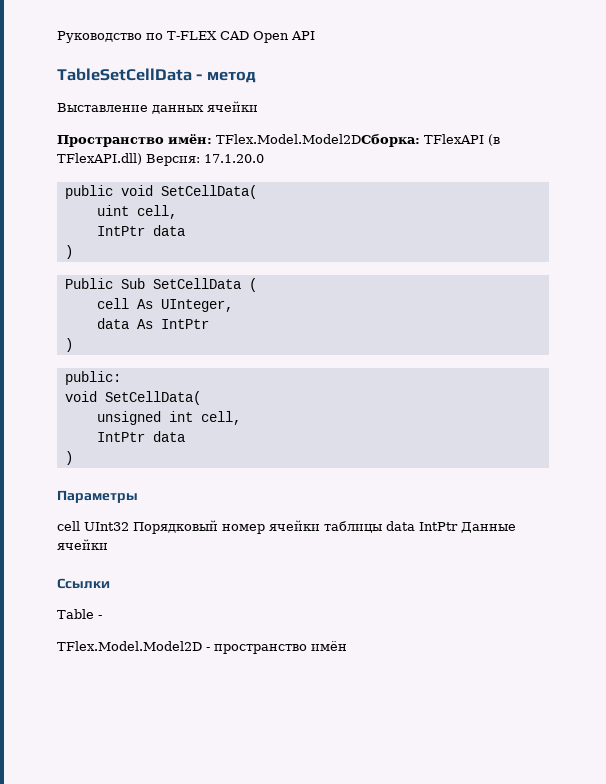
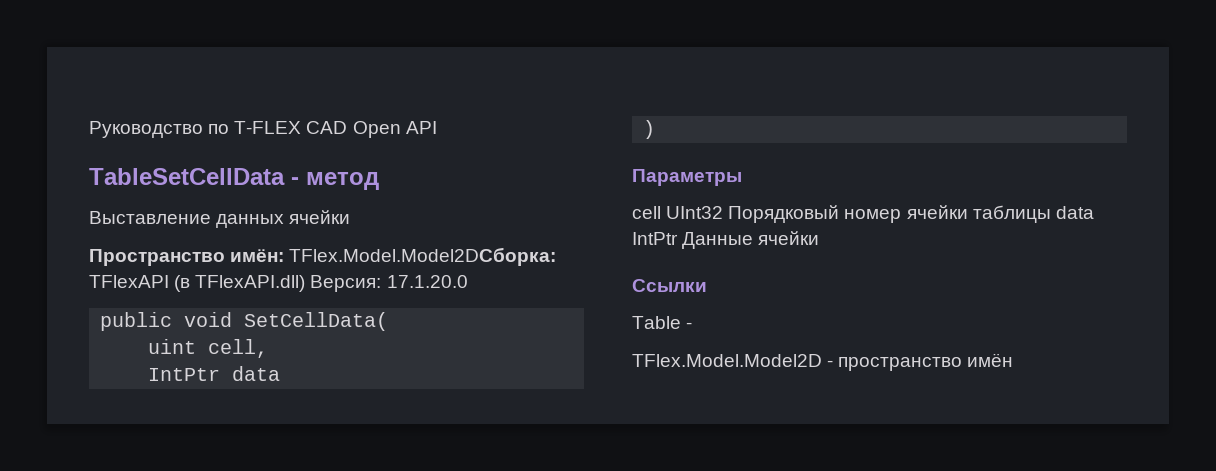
[64,278,257,292] [96,298,233,312] [96,318,209,329] [64,338,73,352] [64,371,121,385] [64,391,201,405] [96,411,241,425] [96,431,185,442] [64,451,73,465] // Public Sub SetCellData ( // cell As UInteger, // data As IntPtr // ) // public: // void SetCellData( // unsigned int cell, // IntPtr data // ) -> (656, 129) none

